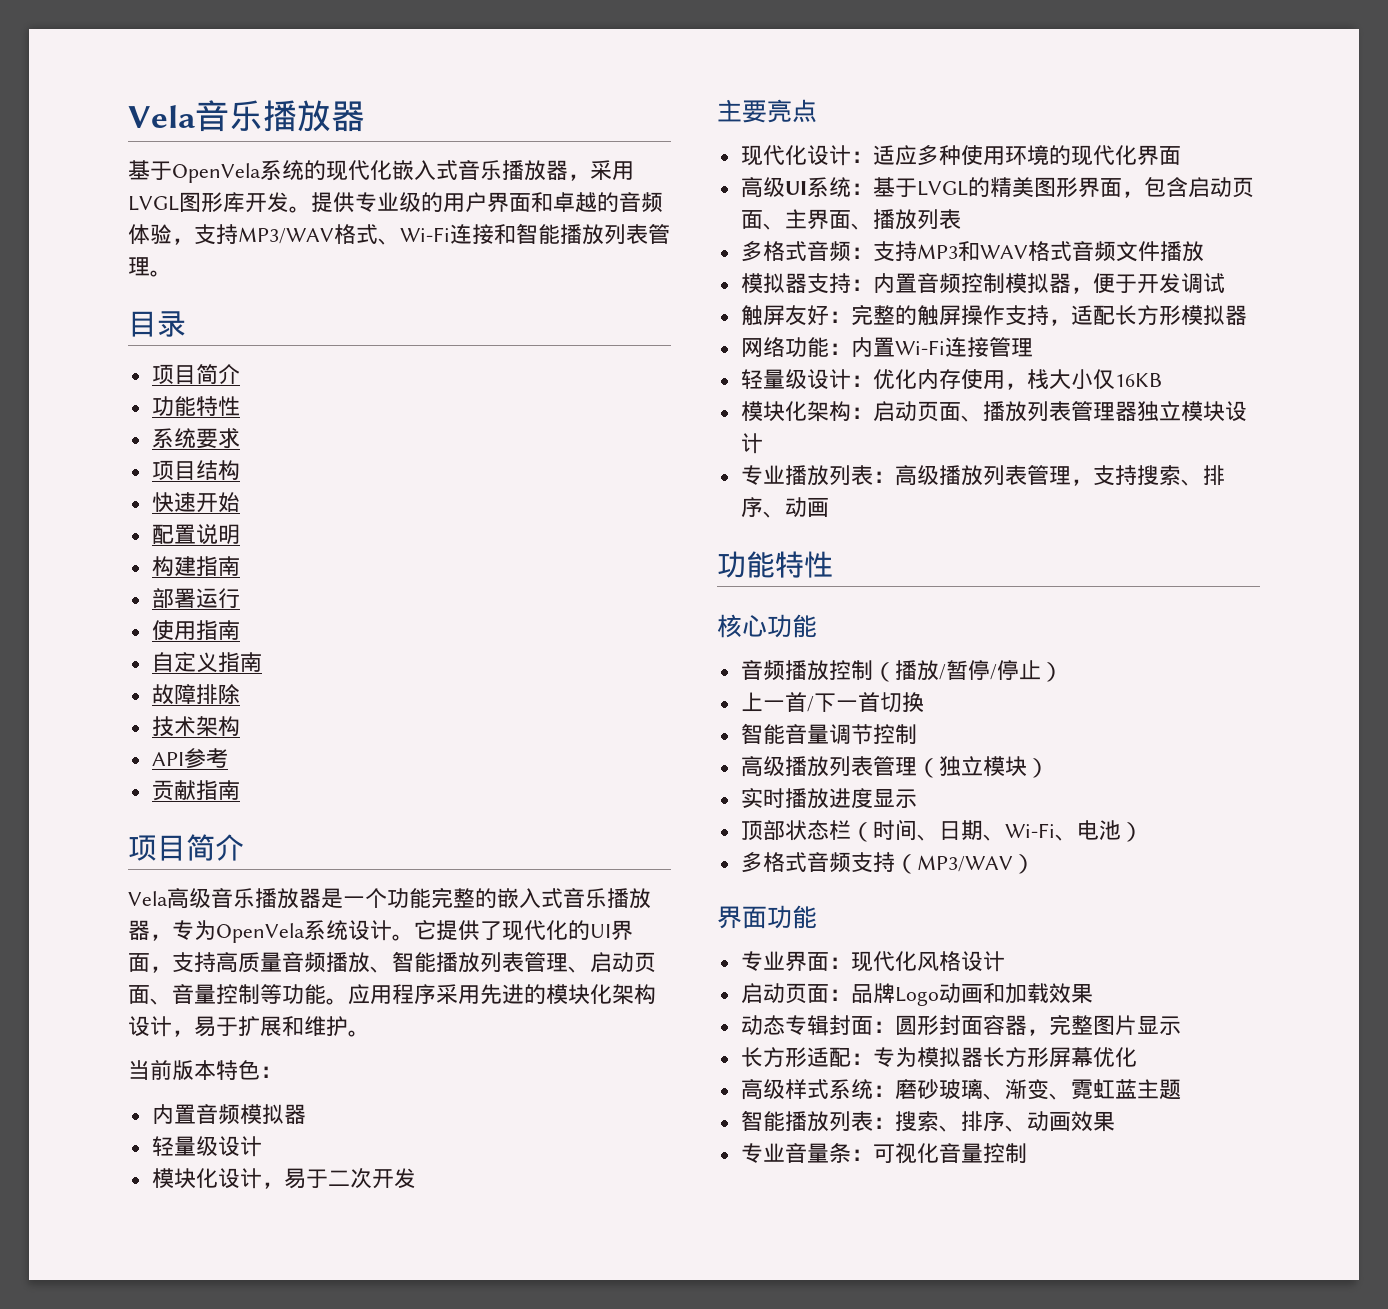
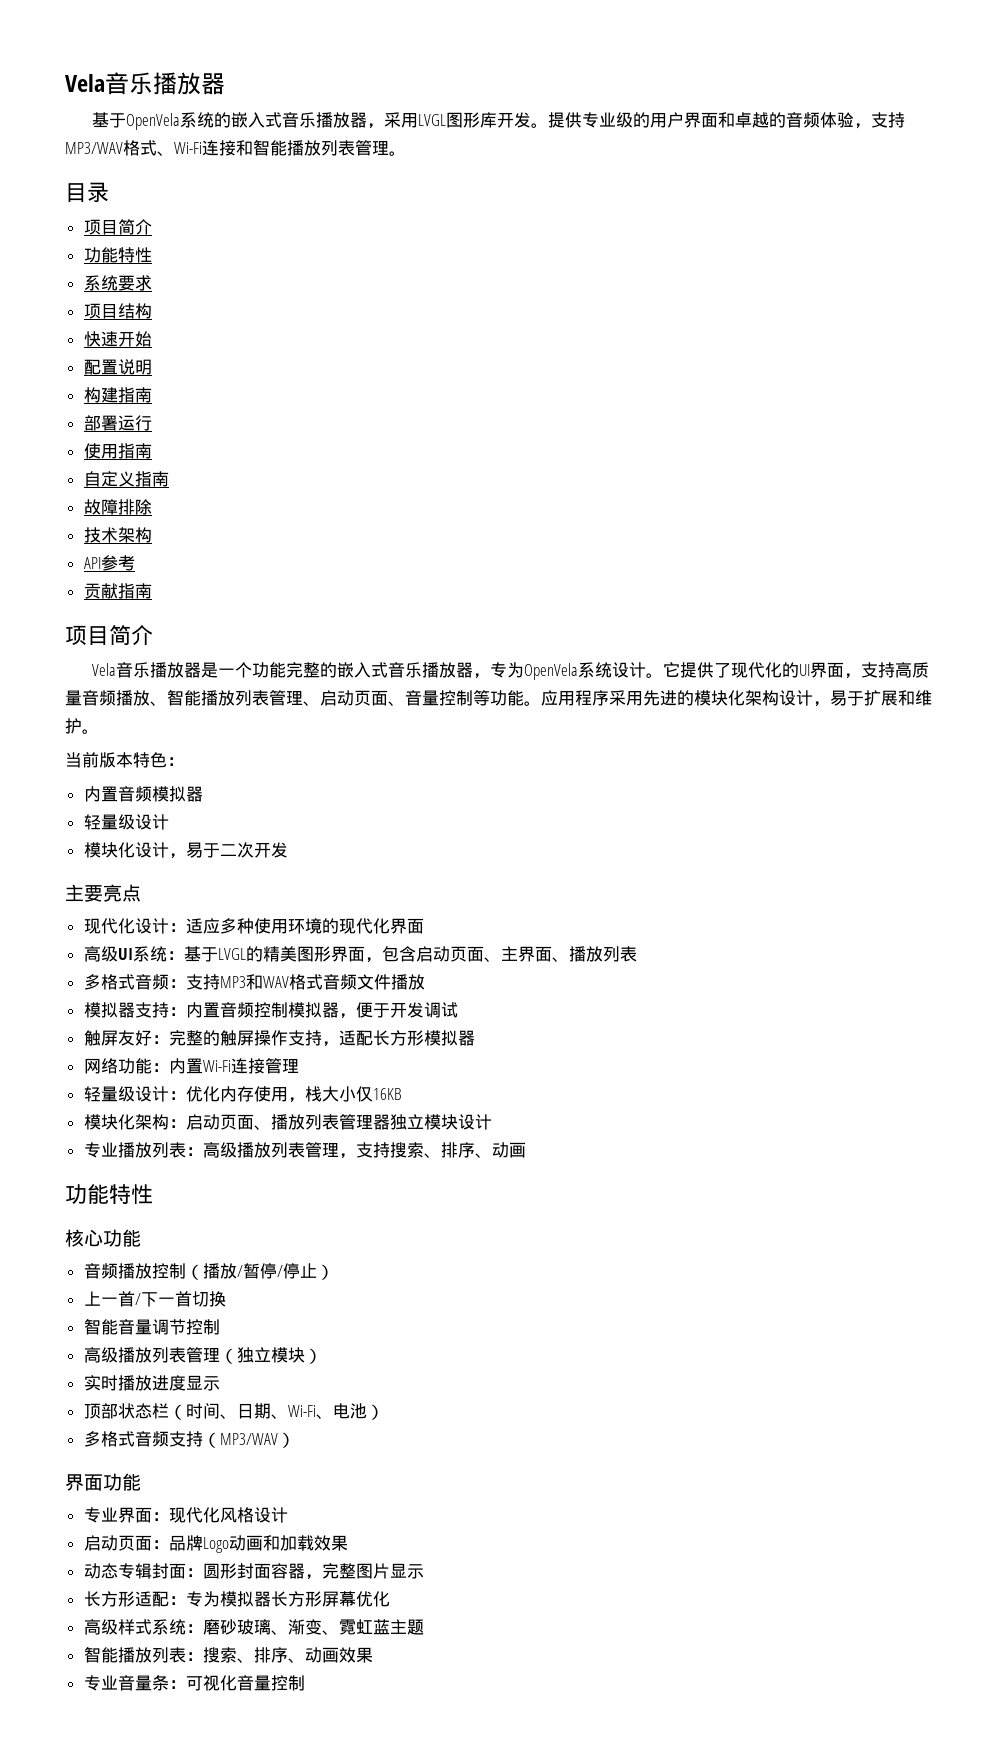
[326,160,392,181] 现代化 -> (232, 120) none
[167,888,211,909] 高级 -> (117, 669) none

